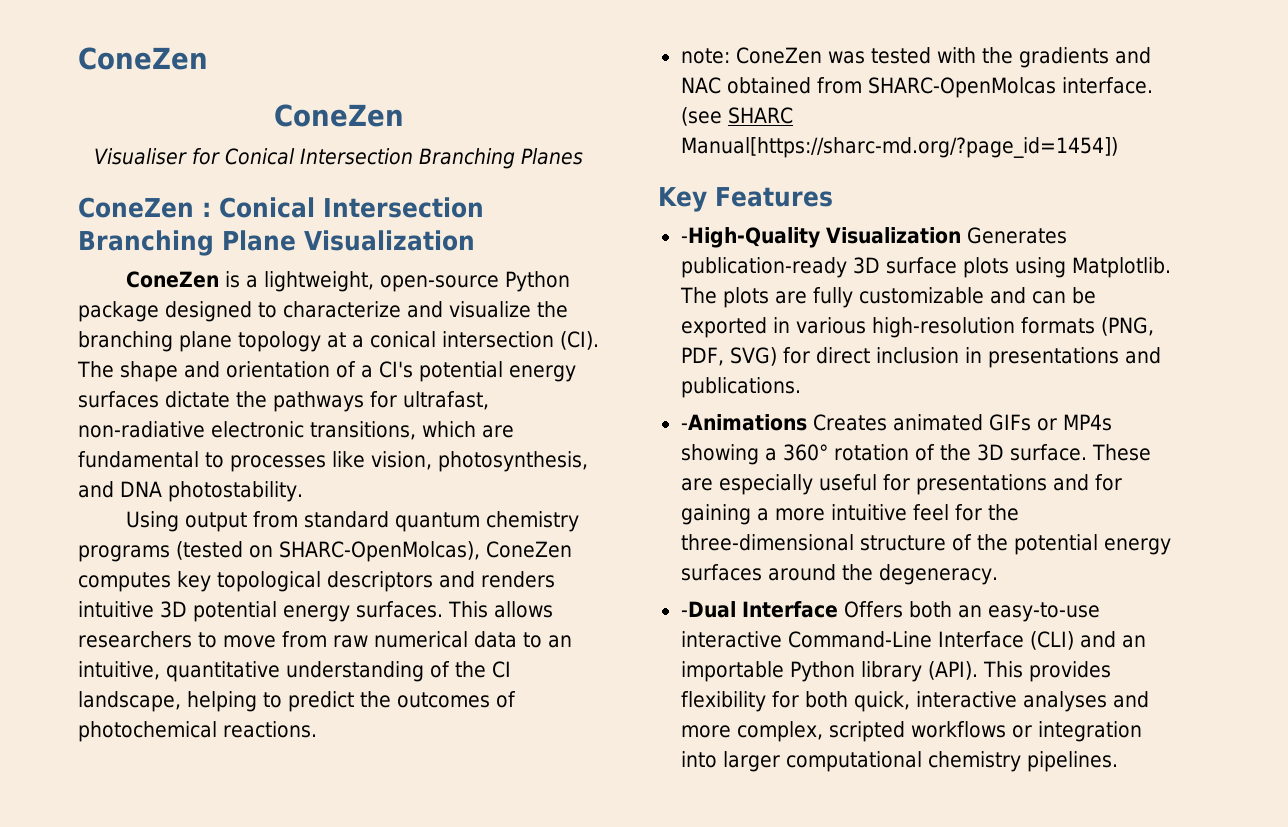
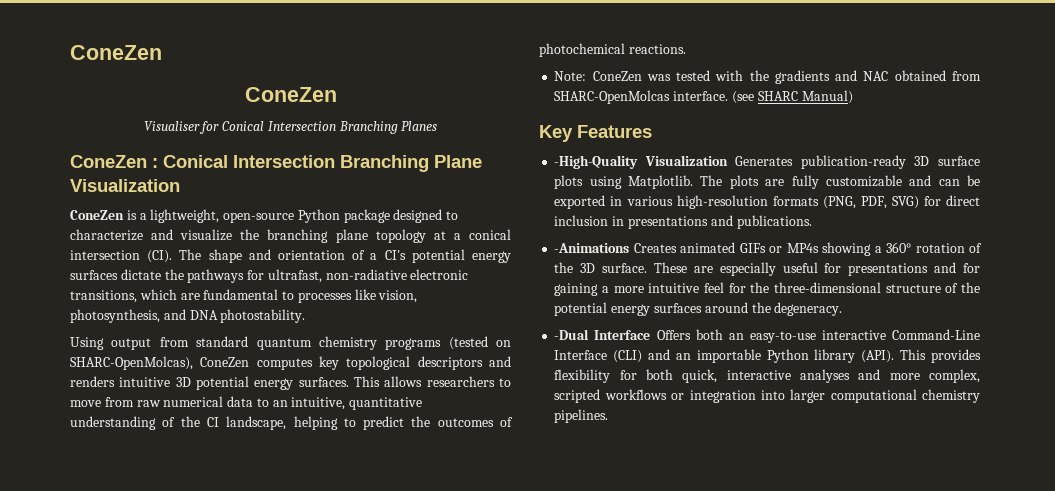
[680,48,730,64] note: -> [554,71,587,81] Note:
[680,137,1118,158] Manual[https://sharc-md.org/?page_id=1454]) -> [801,90,853,104] Manual)

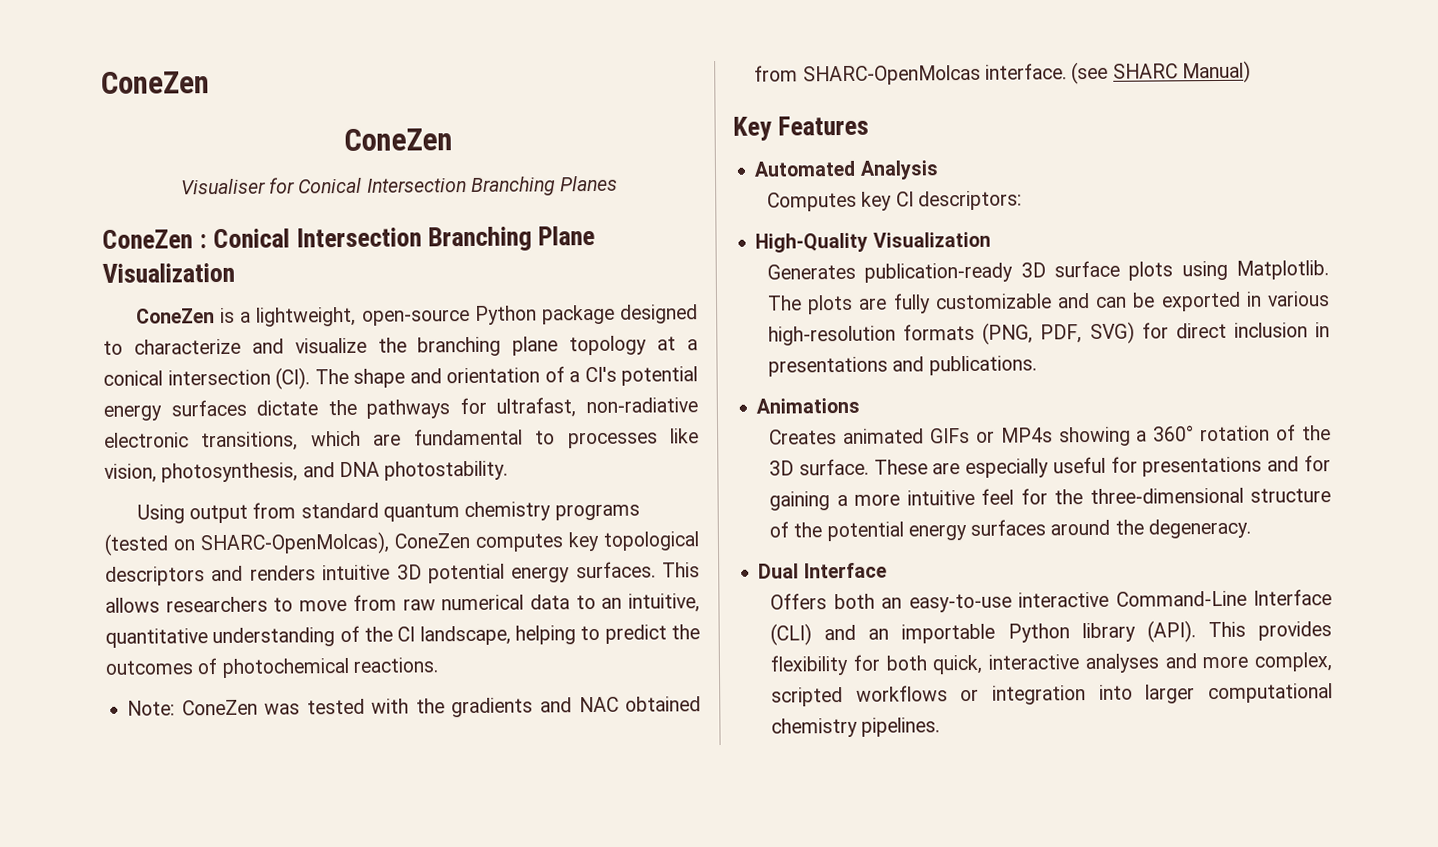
[554,155,728,169] -High-Quality Visualization -> [754,160,939,180] [767,190,1022,212] [755,231,991,253] Automated Analysis // Computes key CI descriptors: // High-Quality Visualization //
[554,243,630,253] -Animations -> [756,397,861,414] Animations //
[554,329,651,340] -Dual Interface -> [758,562,887,579] Dual Interface //

